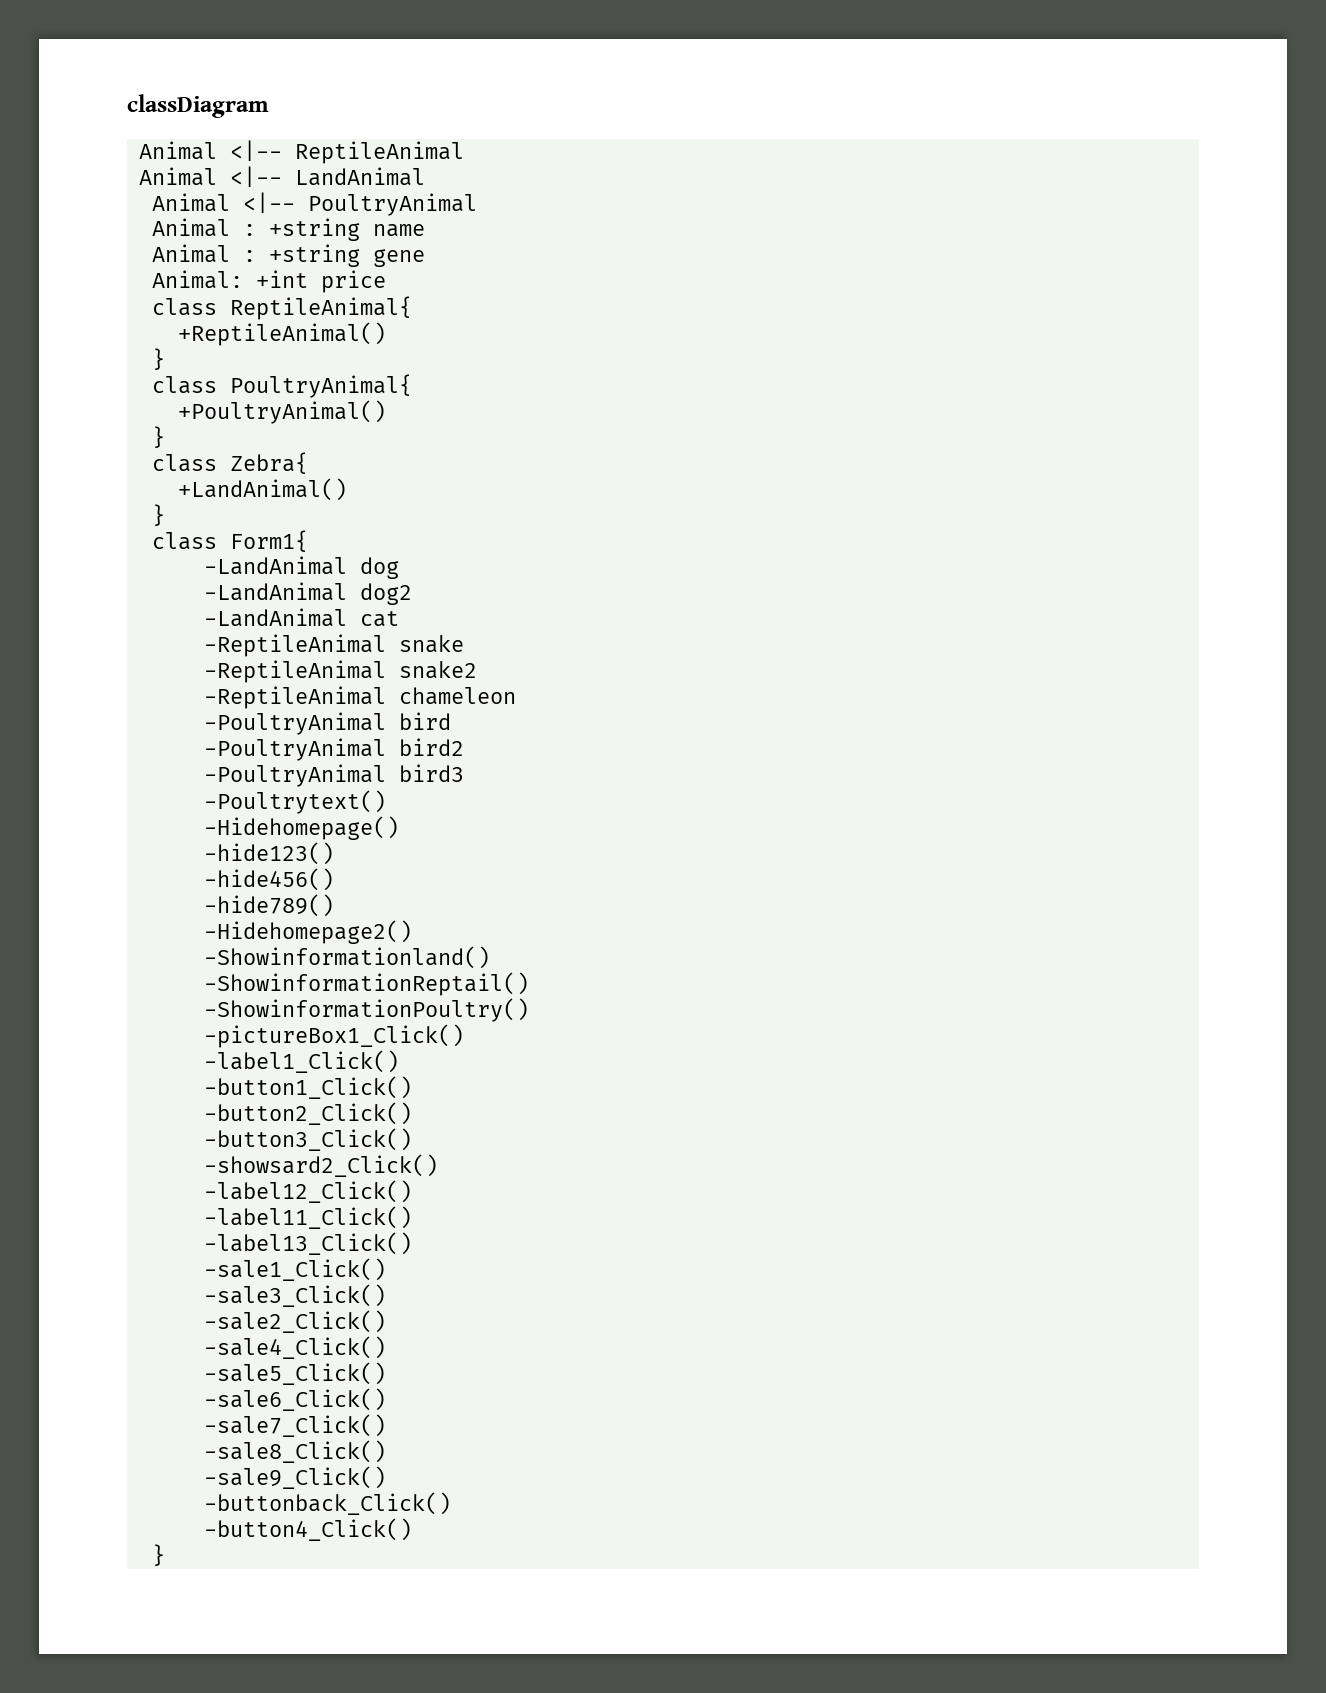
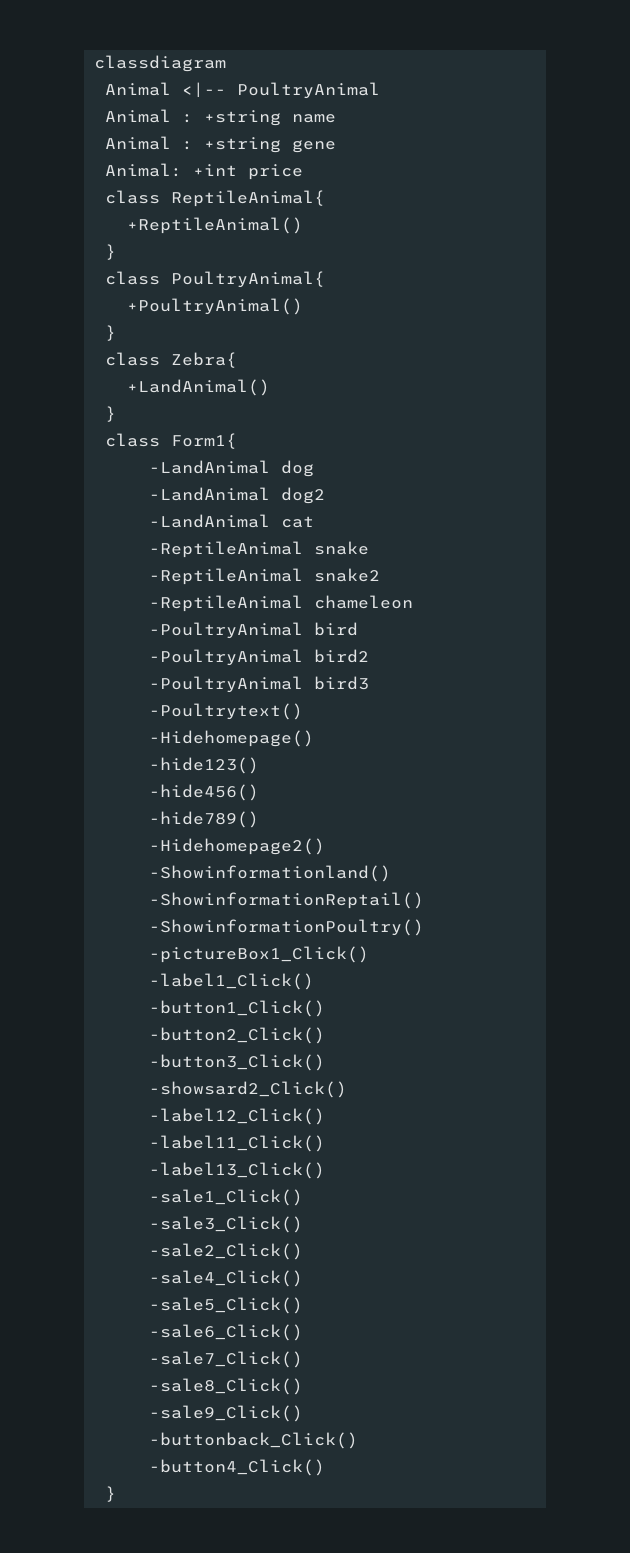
[127,94,269,118] [139,140,465,164] [139,166,426,187] classDiagram // Animal <|-- ReptileAnimal // Animal <|-- LandAnimal -> [93,55,226,72] classdiagram

